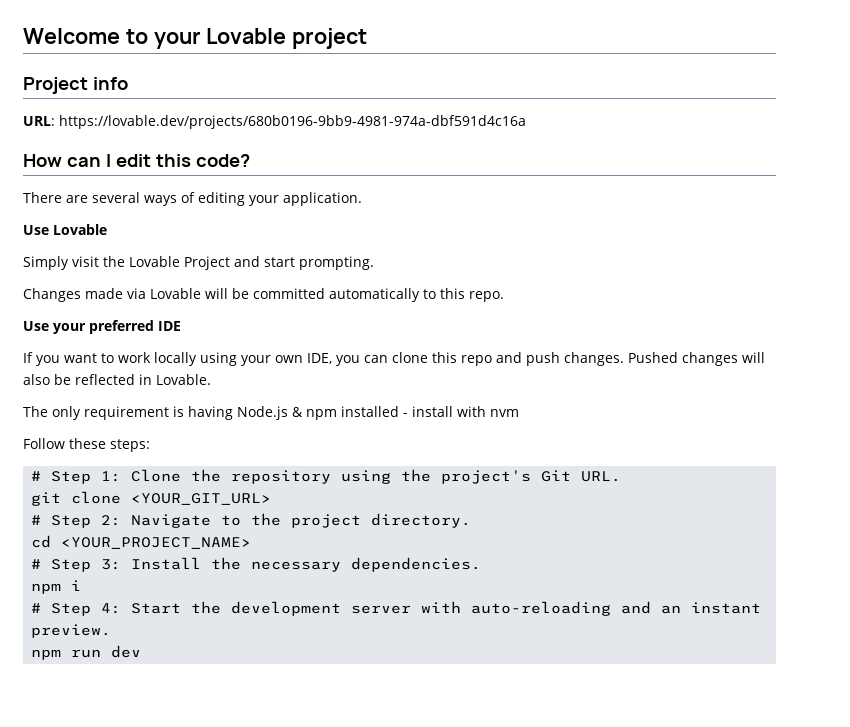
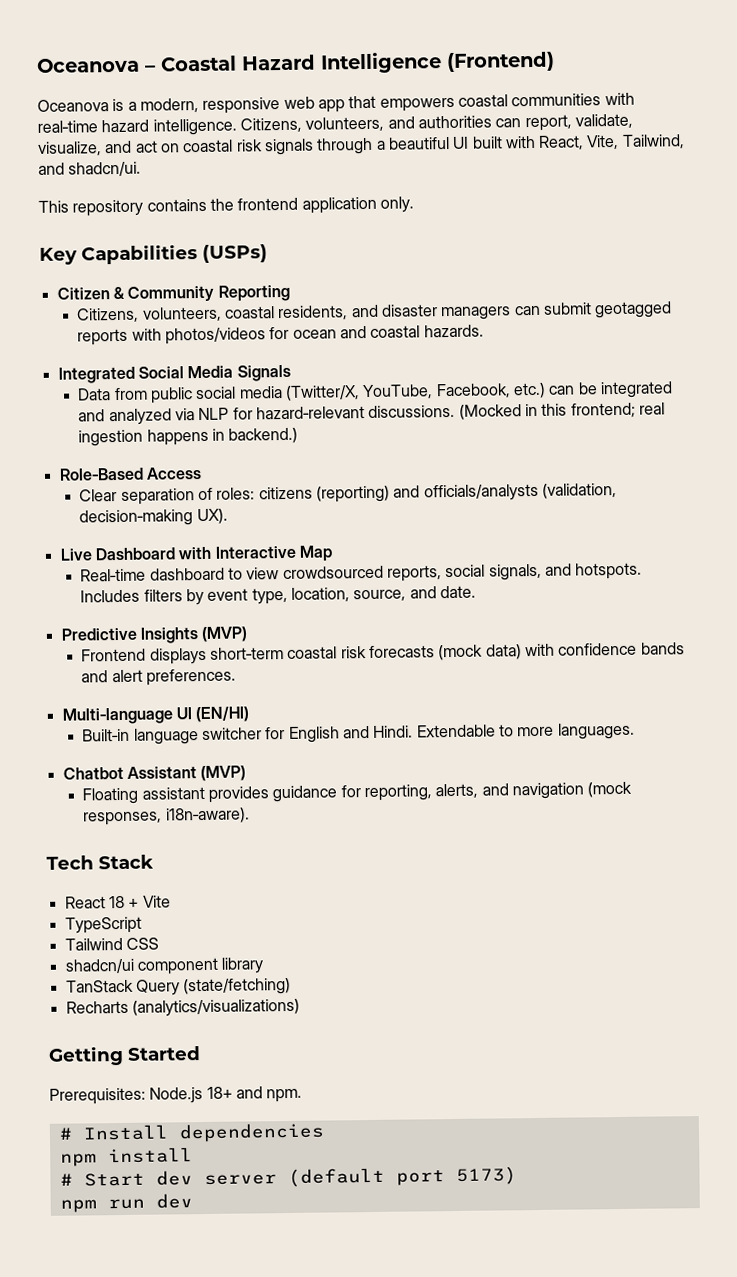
[23,28,368,49] [23,77,128,94] [23,115,526,129] [23,154,250,167] [23,192,362,206] [23,224,107,235] [23,256,374,270] [23,288,504,302] [23,320,181,334] [23,352,765,366] [23,374,211,385] [23,406,519,420] [23,438,150,452] [31,469,622,484] [31,491,272,506] [31,513,472,528] [31,535,252,549] [31,557,482,572] [31,580,82,594] [31,601,762,616] [31,624,112,638] Welcome to your Lovable project // Project info // URL: https://lovable.dev/projects/680b0196-9bb9-4981-974a-dbf591d4c16a // How can I edit this code? // There are several ways of editing your application. // Use Lovable // Simply visit the Lovable Project and start prompting. // Changes made via Lovable will be committed automatically to this repo. // Use your preferred IDE // If you want to work locally using your own IDE, you can clone this repo and push changes. Pushed changes will also be reflected in Lovable. // The only requirement is having Node.js & npm installed - install with nvm // Follow these steps: // # Step 1: Clone the repository using the project's Git URL. // git clone <YOUR_GIT_URL> // # Step 2: Navigate to the project directory. // cd <YOUR_PROJECT_NAME> // # Step 3: Install the necessary dependencies. // npm i // # Step 4: Start the development server with auto-reloading and an instant preview. -> [36,51,555,74] [37,92,635,114] [37,113,633,136] [37,134,685,156] [38,161,142,177] [38,196,414,217] [39,244,268,265] [56,284,290,302] [77,301,673,323] [77,324,484,346] [57,364,291,384] [77,381,673,404] [78,402,665,426] [78,427,299,447] [58,467,202,481] [79,483,617,505] [79,508,228,527] [59,545,333,562] [80,562,643,582] [80,585,476,606] [60,626,249,644] [81,642,685,665] [81,668,236,686] [61,706,250,725] [82,722,635,745] [62,765,247,782] [82,781,633,805] [83,807,250,826] [46,854,154,870] [64,895,171,909] [64,916,142,934] [64,937,159,951] [64,957,265,975] [65,977,292,996] [65,998,300,1017] [48,1045,201,1066] [49,1086,303,1105] [58,1122,325,1143] [59,1147,193,1167] [59,1166,517,1188] Oceanova – Coastal Hazard Intelligence (Frontend) // Oceanova is a modern, responsive web app that empowers coastal communities with real‑time hazard intelligence. Citizens, volunteers, and authorities can report, validate, visualize, and act on coastal risk signals through a beautiful UI built with React, Vite, Tailwind, and shadcn/ui. // This repository contains the frontend application only. // Key Capabilities (USPs) // Citizen & Community Reporting // Citizens, volunteers, coastal residents, and disaster managers can submit geotagged reports with photos/videos for ocean and coastal hazards. // Integrated Social Media Signals // Data from public social media (Twitter/X, YouTube, Facebook, etc.) can be integrated and analyzed via NLP for hazard‑relevant discussions. (Mocked in this frontend; real ingestion happens in backend.) // Role‑Based Access // Clear separation of roles: citizens (reporting) and officials/analysts (validation, decision‑making UX). // Live Dashboard with Interactive Map // Real‑time dashboard to view crowdsourced reports, social signals, and hotspots. Includes filters by event type, location, source, and date. // Predictive Insights (MVP) // Frontend displays short‑term coastal risk forecasts (mock data) with confidence bands and alert preferences. // Multi‑language UI (EN/HI) // Built‑in language switcher for English and Hindi. Extendable to more languages. // Chatbot Assistant (MVP) // Floating assistant provides guidance for reporting, alerts, and navigation (mock responses, i18n‑aware). // Tech Stack // React 18 + Vite // TypeScript // Tailwind CSS // shadcn/ui component library // TanStack Query (state/fetching) // Recharts (analytics/visualizations) // Getting Started // Prerequisites: Node.js 18+ and npm. // # Install dependencies // npm install // # Start dev server (default port 5173)

